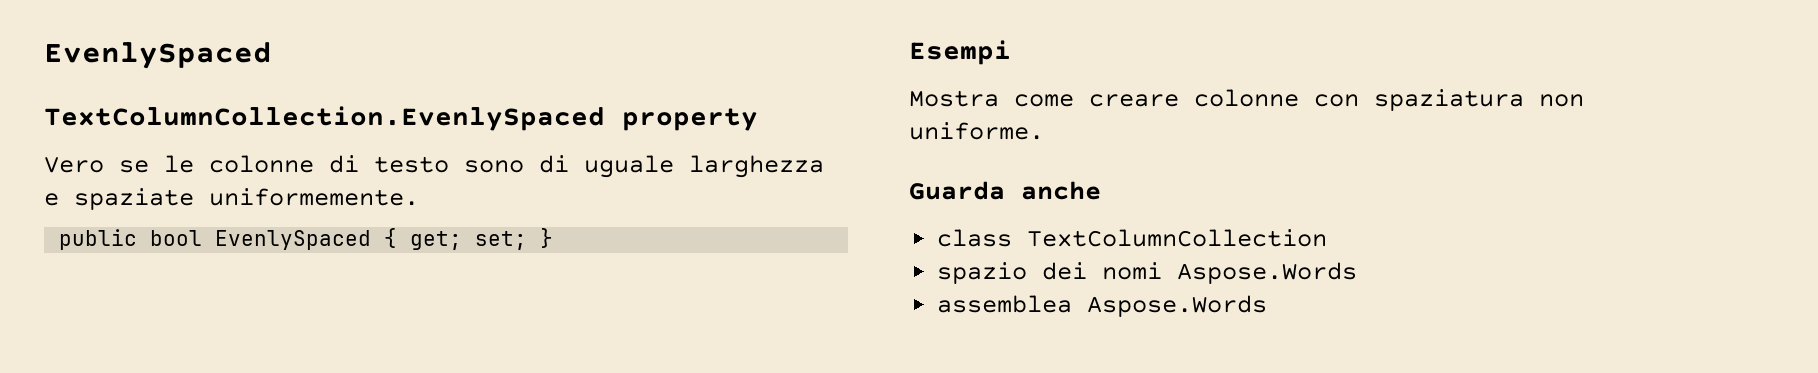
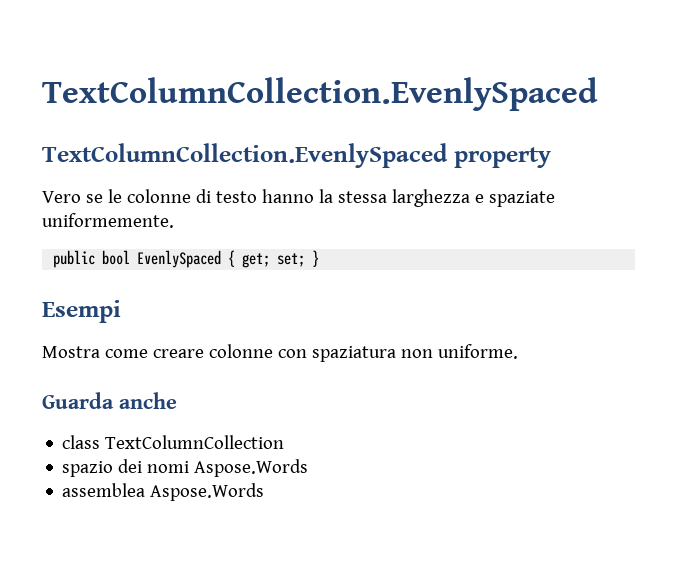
[44,42,272,69] EvenlySpaced -> [42,77,598,111] TextColumnCollection.EvenlySpaced
[464,155,674,178] sono di uguale -> [261,189,387,203] hanno la stessa

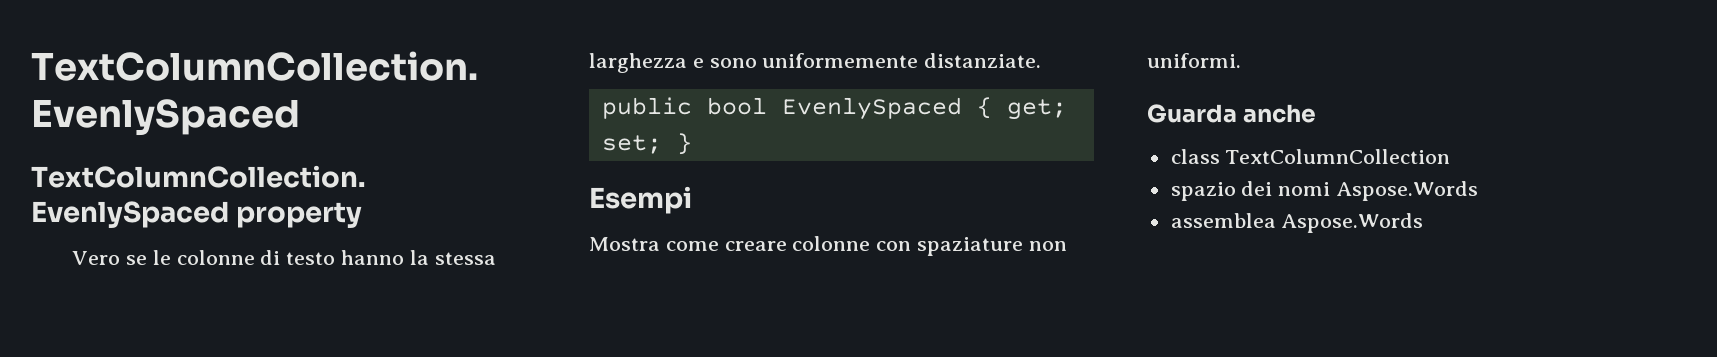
[488,191,555,207] [42,213,174,228] spaziate uniformemente. -> [709,53,1042,68] sono uniformemente distanziate.
[311,344,518,362] spaziatura non uniforme. -> [917,237,1067,256] [1147,53,1241,68] spaziature non uniformi.

